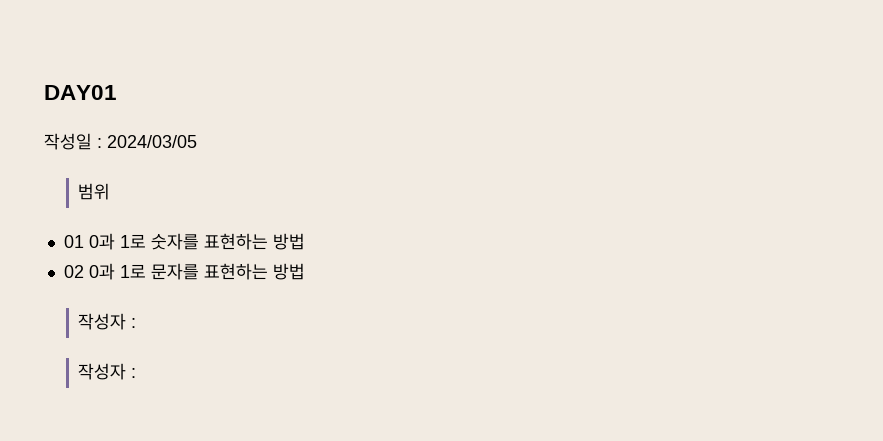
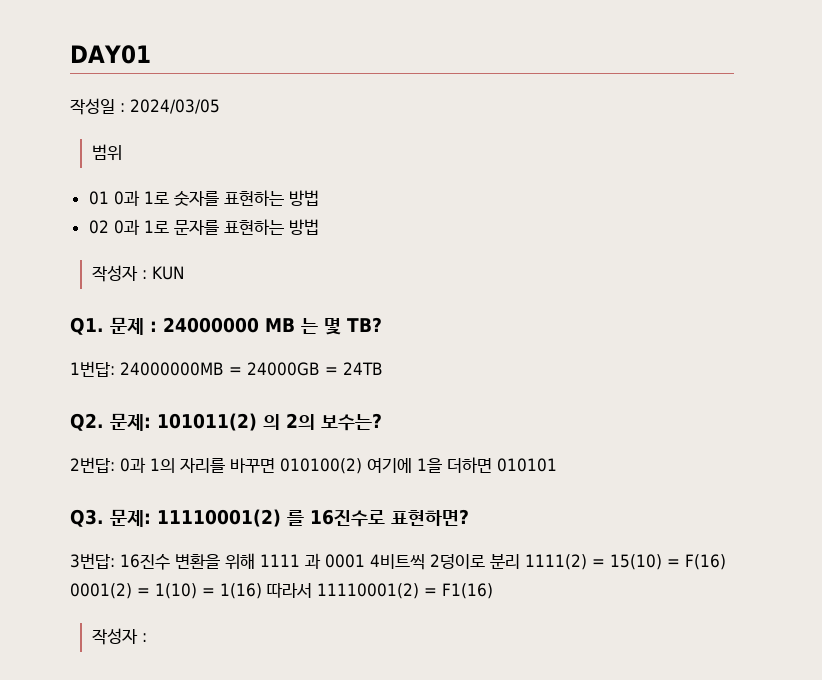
(137, 323) none -> [151,266,184,280] [70,317,382,335] [70,361,383,377] [70,413,382,431] [70,457,557,474] [70,509,469,527] [70,553,726,570] [70,583,493,599] KUN // Q1. 문제 : 24000000 MB 는 몇 TB? // 1번답: 24000000MB = 24000GB = 24TB // Q2. 문제: 101011(2) 의 2의 보수는? // 2번답: 0과 1의 자리를 바꾸면 010100(2) 여기에 1을 더하면 010101 // Q3. 문제: 11110001(2) 를 16진수로 표현하면? // 3번답: 16진수 변환을 위해 1111 과 0001 4비트씩 2덩이로 분리 1111(2) = 15(10) = F(16) 0001(2) = 1(10) = 1(16) 따라서 11110001(2) = F1(16)

